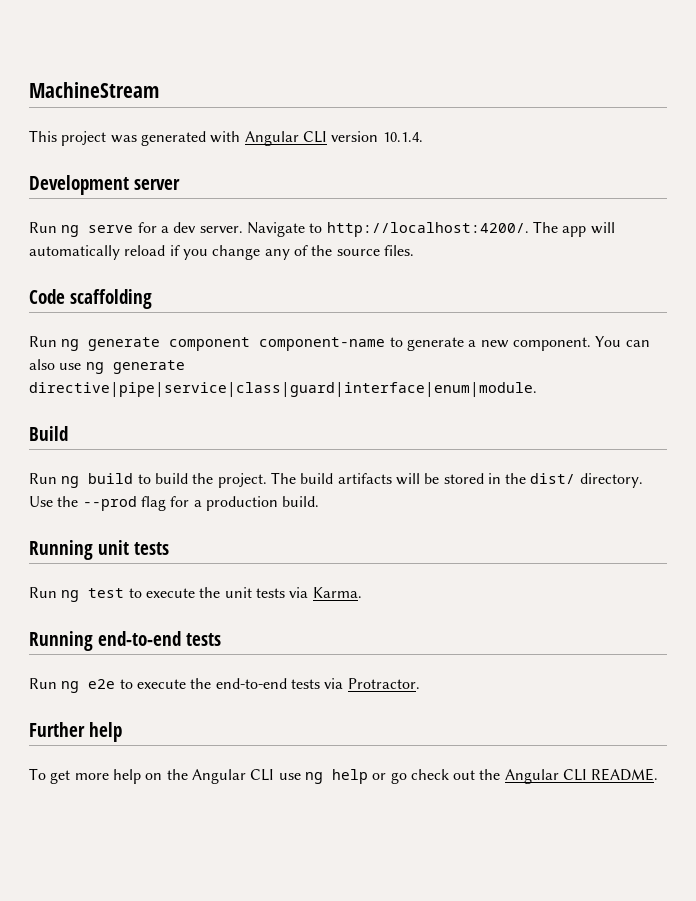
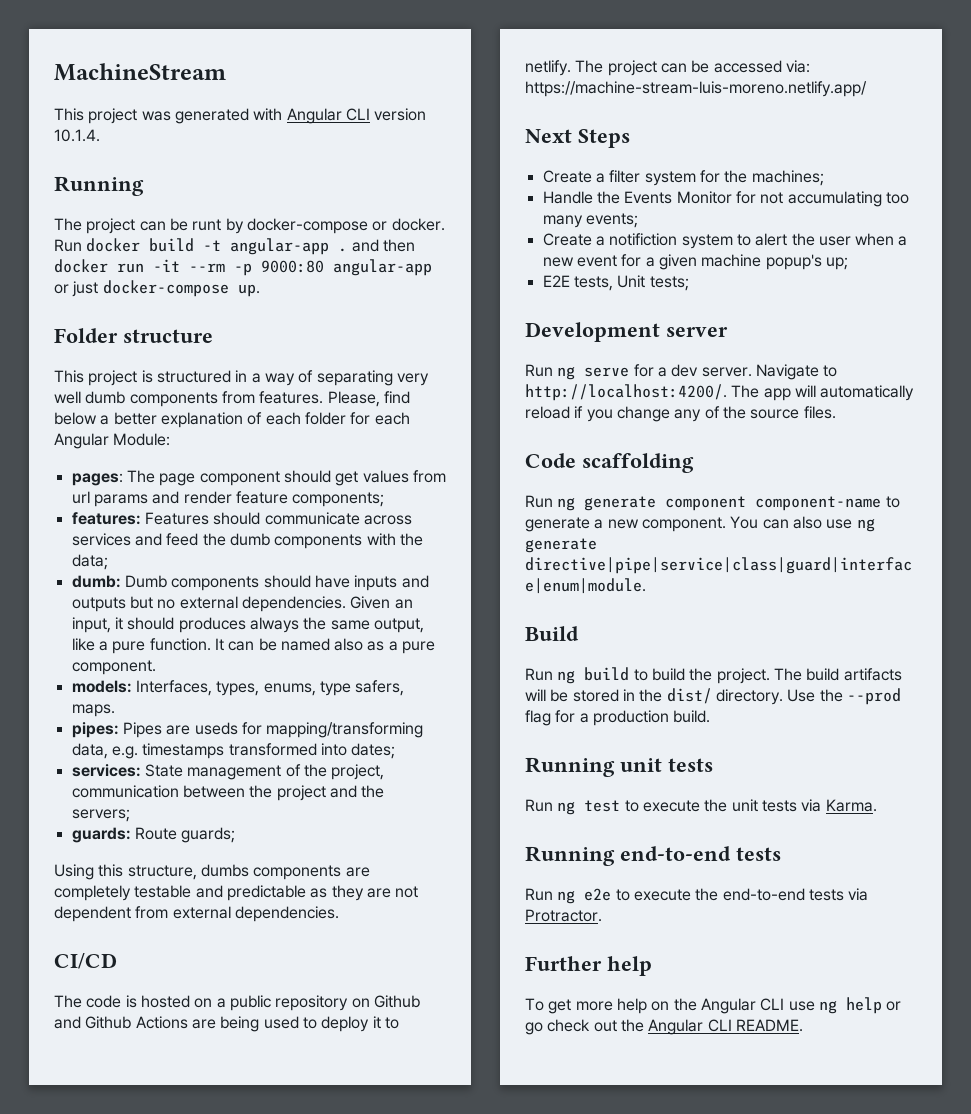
(423, 137) none -> [54,176,144,196] [54,218,445,234] [54,238,415,255] [54,259,432,276] [54,280,260,297] [54,328,213,343] [54,370,429,386] [54,391,410,407] [54,412,410,428] [54,433,171,449] [71,470,446,486] [71,491,385,507] [71,512,412,525] [71,533,423,549] [71,554,108,570] [71,575,429,591] [71,596,413,612] [71,617,424,633] [71,638,436,654] [71,660,156,675] [71,680,405,696] [71,704,115,717] [71,722,424,738] [71,743,396,759] [71,764,385,780] [71,785,385,801] [71,809,130,822] [71,827,236,843] [54,864,370,880] [54,885,419,901] [54,906,339,922] [54,953,117,969] [54,995,420,1011] [54,1016,399,1032] [525,60,810,76] [525,81,867,97] [525,129,630,148] [542,170,824,186] [542,191,909,207] [542,213,638,228] [542,233,908,249] [542,254,848,270] [542,275,689,291] // Running // The project can be runt by docker-compose or docker. Run docker build -t angular-app . and then docker run -it --rm -p 9000:80 angular-app or just docker-compose up. // Folder structure // This project is structured in a way of separating very well dumb components from features. Please, find below a better explanation of each folder for each Angular Module: // pages: The page component should get values from url params and render feature components; // features: Features should communicate across services and feed the dumb components with the data; // dumb: Dumb components should have inputs and outputs but no external dependencies. Given an input, it should produces always the same output, like a pure function. It can be named also as a pure component. // models: Interfaces, types, enums, type safers, maps. // pipes: Pipes are useds for mapping/transforming data, e.g. timestamps transformed into dates; // services: State management of the project, communication between the project and the servers; // guards: Route guards; // Using this structure, dumbs components are completely testable and predictable as they are not dependent from external dependencies. // CI/CD // The code is hosted on a public repository on Github and Github Actions are being used to deploy it to netlify. The project can be accessed via: https://machine-stream-luis-moreno.netlify.app/ // Next Steps // Create a filter system for the machines; // Handle the Events Monitor for not accumulating too many events; // Create a notifiction system to alert the user when a new event for a given machine popup's up; // E2E tests, Unit tests;

